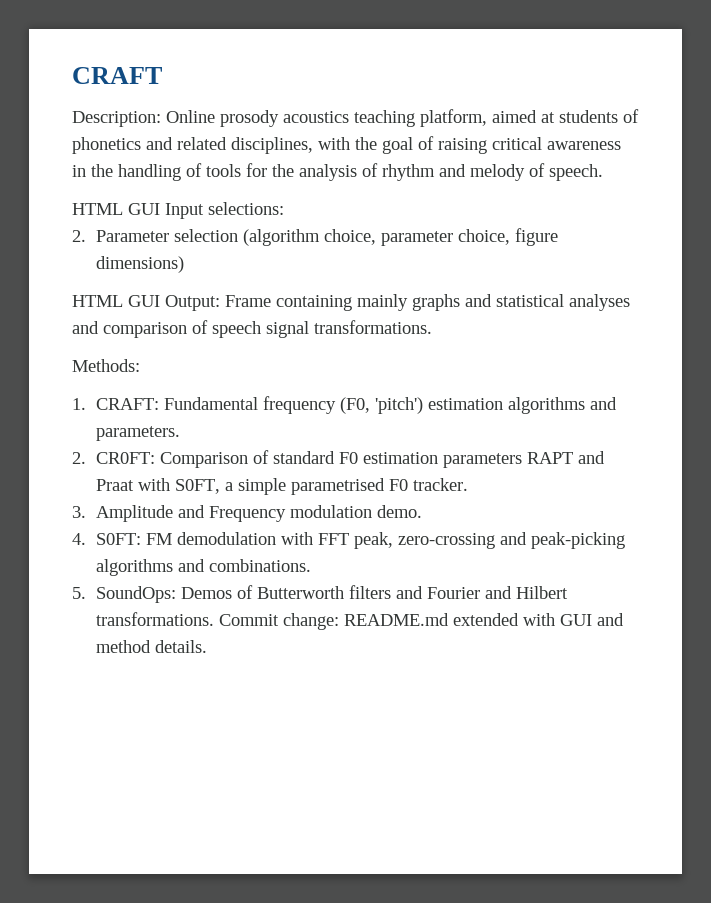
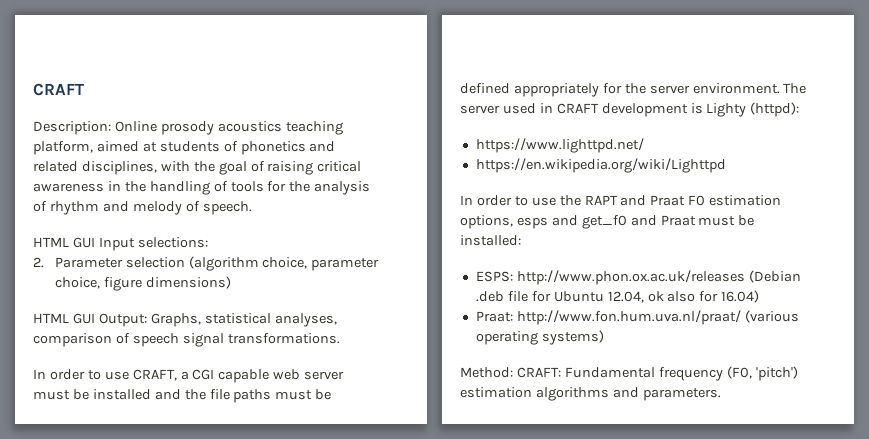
[225,294,630,311] [72,321,99,334] Frame containing mainly graphs and statistical analyses and -> [150,313,337,327] Graphs, statistical analyses,
[72,359,140,372] [72,398,86,410] Methods: // 1. -> [33,369,345,383] [33,389,332,403] [460,83,807,97] [460,102,800,117] [475,138,644,153] [475,158,726,173] [460,195,782,206] [460,215,755,229] [460,235,521,246] [475,270,801,285] [475,290,760,303] [475,310,799,325] [475,330,604,345] [460,367,513,378] In order to use CRAFT, a CGI capable web server must be installed and the file paths must be defined appropriately for the server environment. The server used in CRAFT development is Lighty (httpd): // https://www.lighttpd.net/ // https://en.wikipedia.org/wiki/Lighttpd // In order to use the RAPT and Praat F0 estimation options, esps and get_f0 and Praat must be installed: // ESPS: http://www.phon.ox.ac.uk/releases (Debian .deb file for Ubuntu 12.04, ok also for 16.04) // Praat: http://www.fon.hum.uva.nl/praat/ (various operating systems) // Method:
[72,450,605,468] [95,478,468,495] [72,505,422,522] [72,532,625,549] [95,559,311,576] [72,585,568,603] [95,612,624,630] [95,640,207,653] // 2. CR0FT: Comparison of standard F0 estimation parameters RAPT and Praat with S0FT, a simple parametrised F0 tracker. // 3. Amplitude and Frequency modulation demo. // 4. S0FT: FM demodulation with FFT peak, zero-crossing and peak-picking algorithms and combinations. // 5. SoundOps: Demos of Butterworth filters and Fourier and Hilbert transformations. Commit change: README.md extended with GUI and method details. -> (721, 394) none

